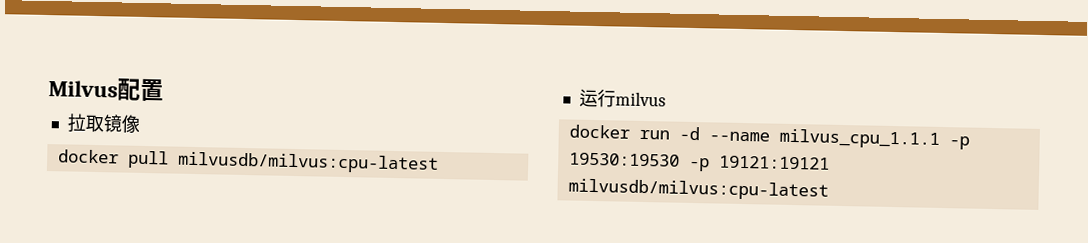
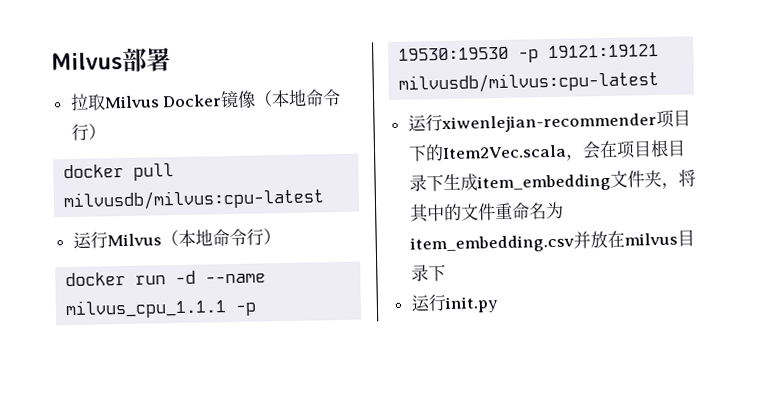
[48,78,164,102] Milvus配置 -> [51,47,171,73] Milvus部署
(105, 123) none -> [103,94,223,109] Milvus Docker
(141, 123) none -> [254,88,342,108] [70,123,106,141] （本地命令行）
[614,91,666,107] milvus -> [106,228,281,248] Milvus（本地命令行）
(829, 189) none -> [407,109,691,134] [407,139,686,162] [408,169,696,193] [409,201,564,223] [408,229,695,254] [410,264,446,282] [410,294,499,314] // 运行xiwenlejian-recommender项目下的Item2Vec.scala，会在项目根目录下生成item_embedding文件夹，将其中的文件重命名为item_embedding.csv并放在milvus目录下 // 运行init.py

